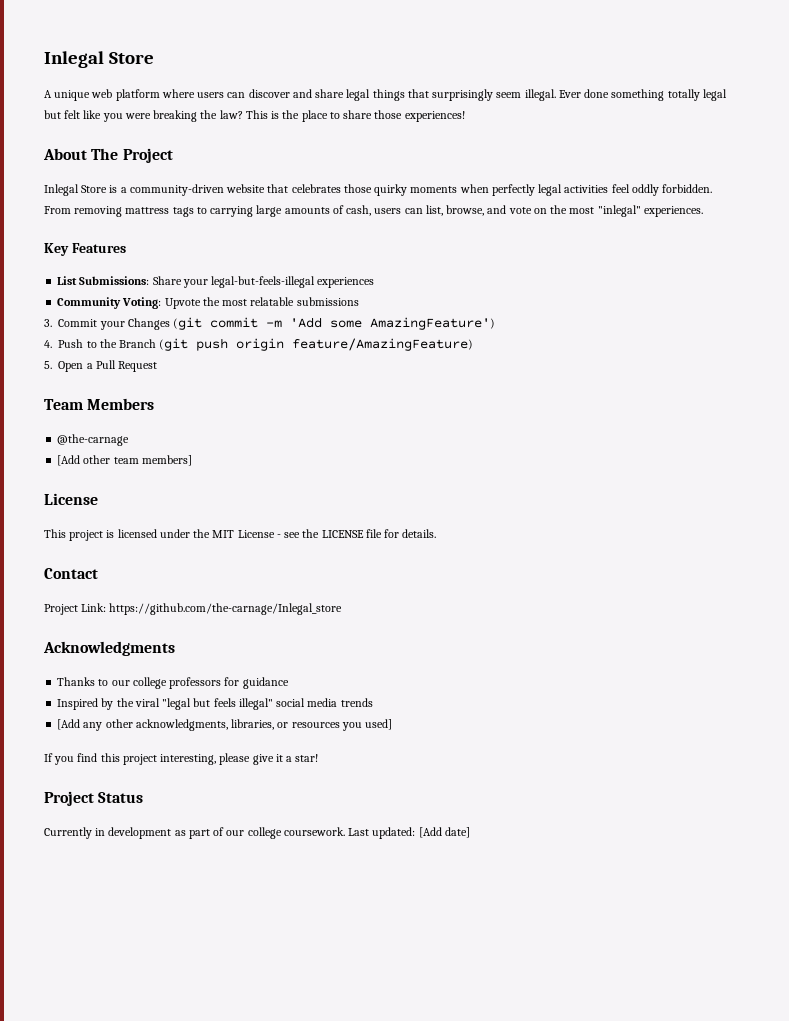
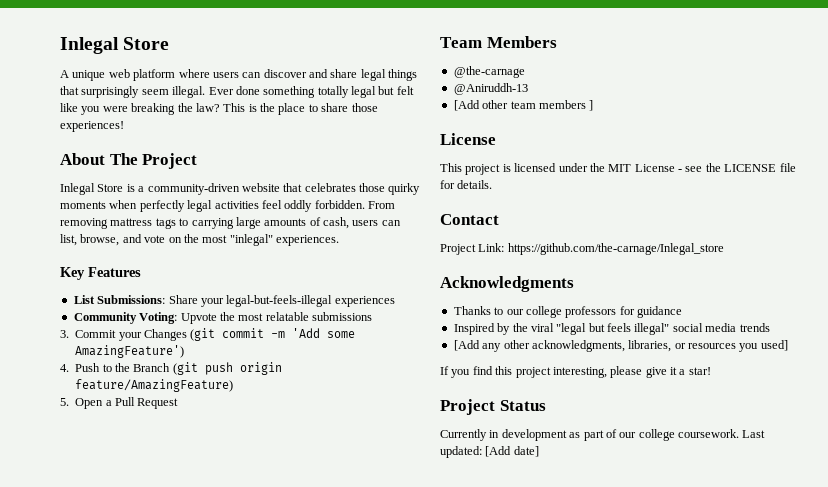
(130, 440) none -> [453,83,528,95] // @Aniruddh-13
[141,455,192,466] members] -> [538,100,594,111] members ]

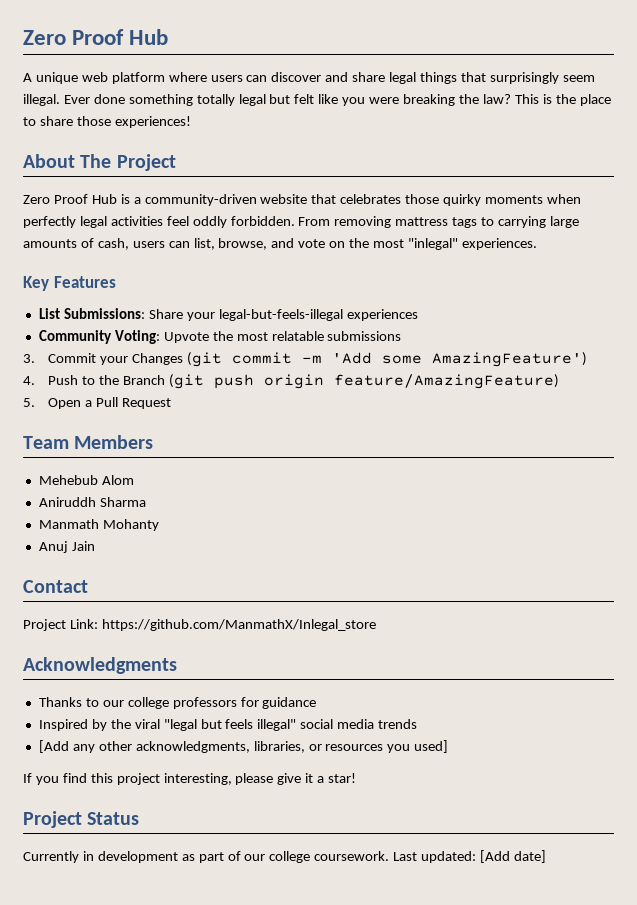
[60,37,170,54] Inlegal Store -> [23,29,169,45] Zero Proof Hub
[60,183,124,195] Inlegal Store -> [23,194,117,204] Zero Proof Hub
[453,66,525,78] [453,83,528,95] [453,100,594,111] [440,133,496,145] [440,163,796,175] [440,180,493,189] @the-carnage // @Aniruddh-13 // [Add other team members ] // License // This project is licensed under the MIT License - see the LICENSE file for details. -> [38,475,134,485] [38,497,146,507] [38,519,159,531] [38,541,95,553] Mehebub Alom // Aniruddh Sharma // Manmath Mohanty // Anuj Jain
[507,243,724,255] https://github.com/the-carnage/Inlegal_store -> [101,619,376,631] https://github.com/ManmathX/Inlegal_store

